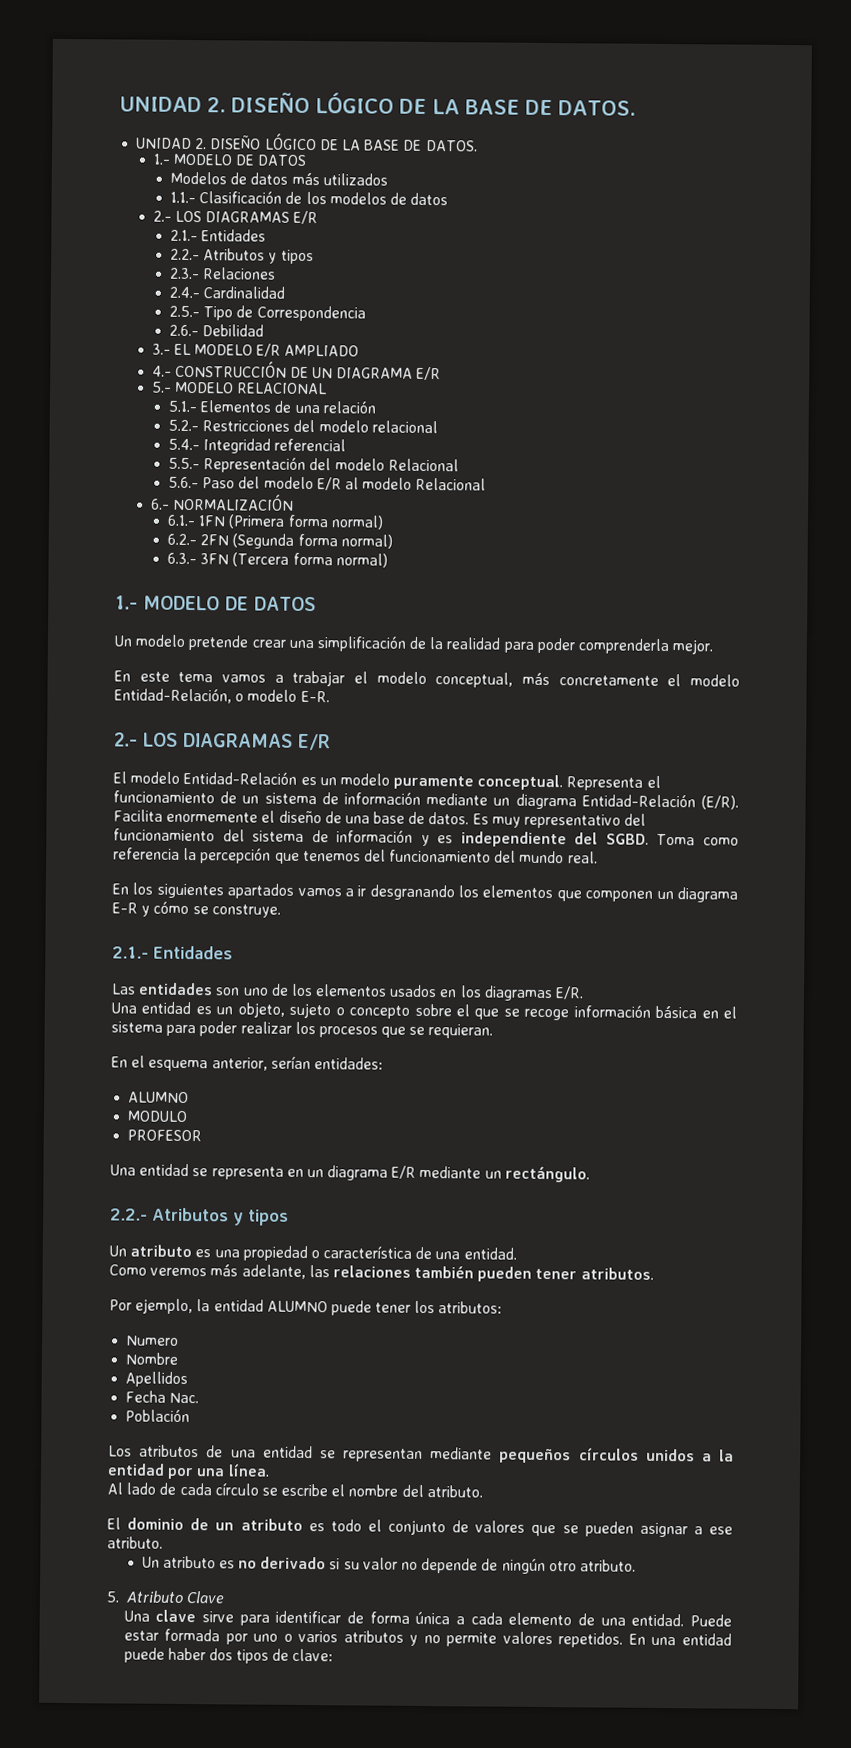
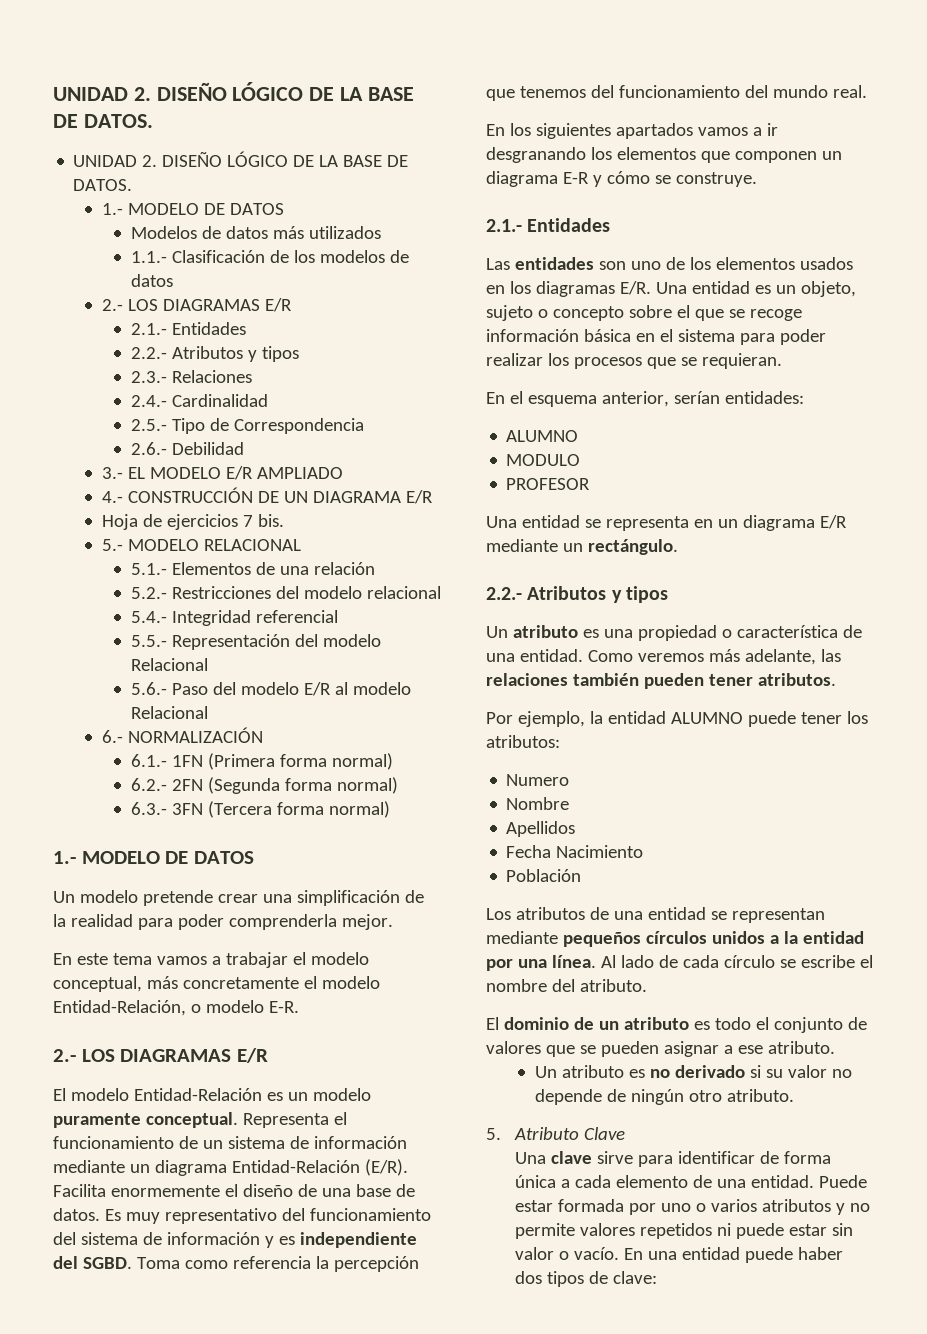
(442, 373) none -> [102,514,285,530] // Hoja de ejercicios 7 bis.
(585, 993) // -> (651, 288) none
(517, 1253) // -> (583, 655) none
[169,1392,200,1404] Nac. -> [556,845,644,858] Nacimiento
(270, 1470) // -> (596, 961) none
[558,1632,624,1648] repetidos. -> [639,1223,853,1239] [514,1247,619,1260] repetidos ni puede estar sin valor o vacío.

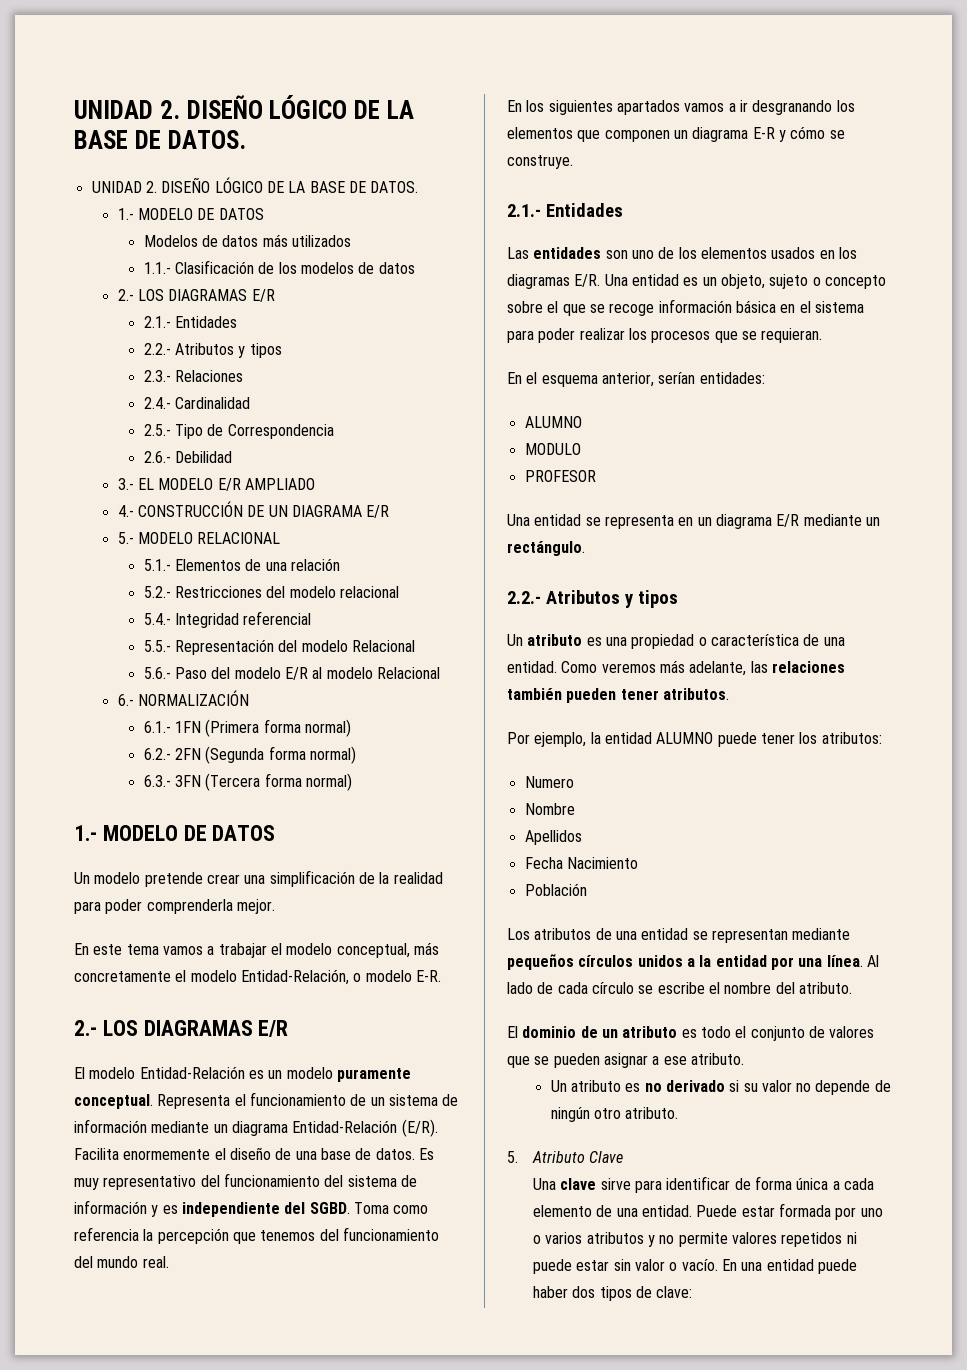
[102,514,285,530] // Hoja de ejercicios 7 bis. -> (390, 511) none

